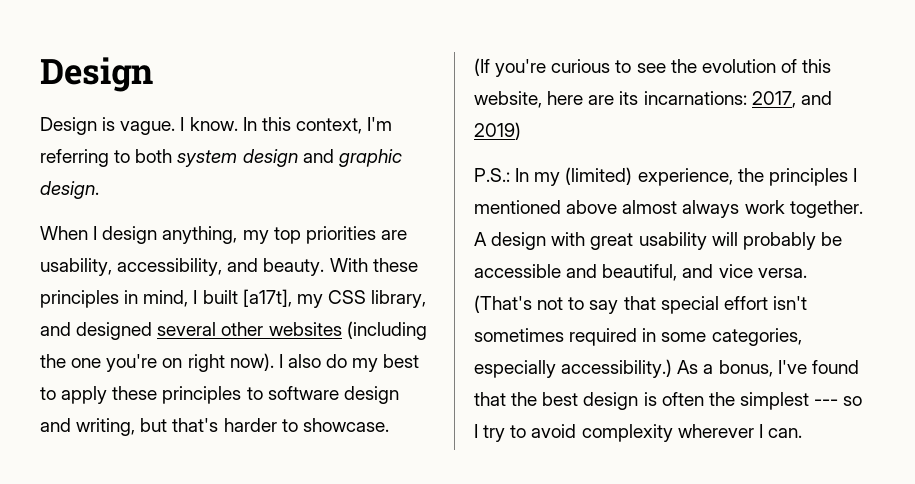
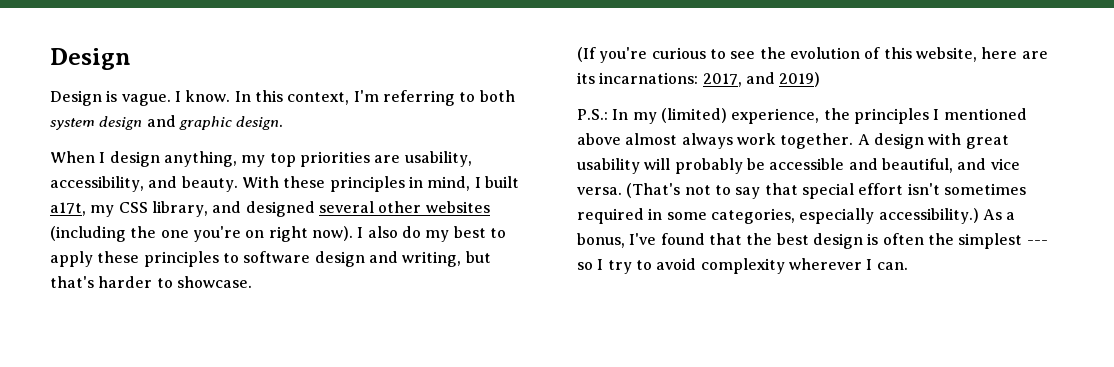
[242,289,292,307] [a17t], -> [50,202,86,216] a17t,

